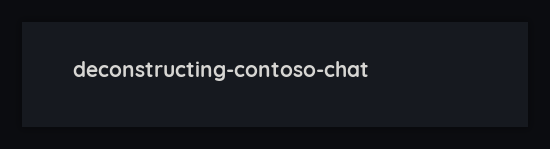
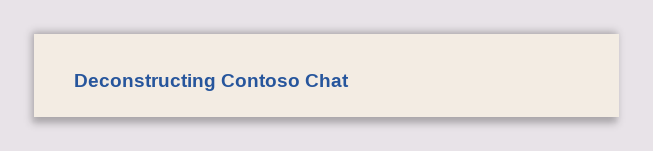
[73,61,369,81] deconstructing-contoso-chat -> [74,74,350,91] Deconstructing Contoso Chat

